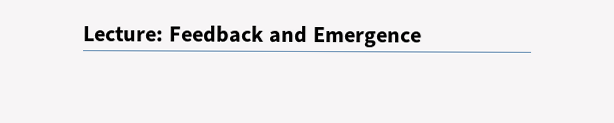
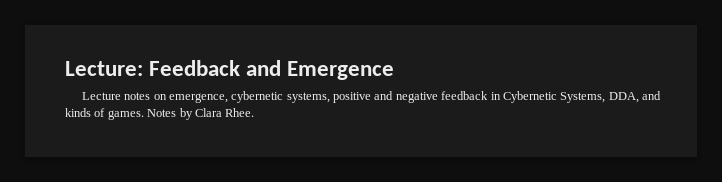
(422, 37) none -> [81,91,662,103] [65,108,255,120] // Lecture notes on emergence, cybernetic systems, positive and negative feedback in Cybernetic Systems, DDA, and kinds of games. Notes by Clara Rhee.

